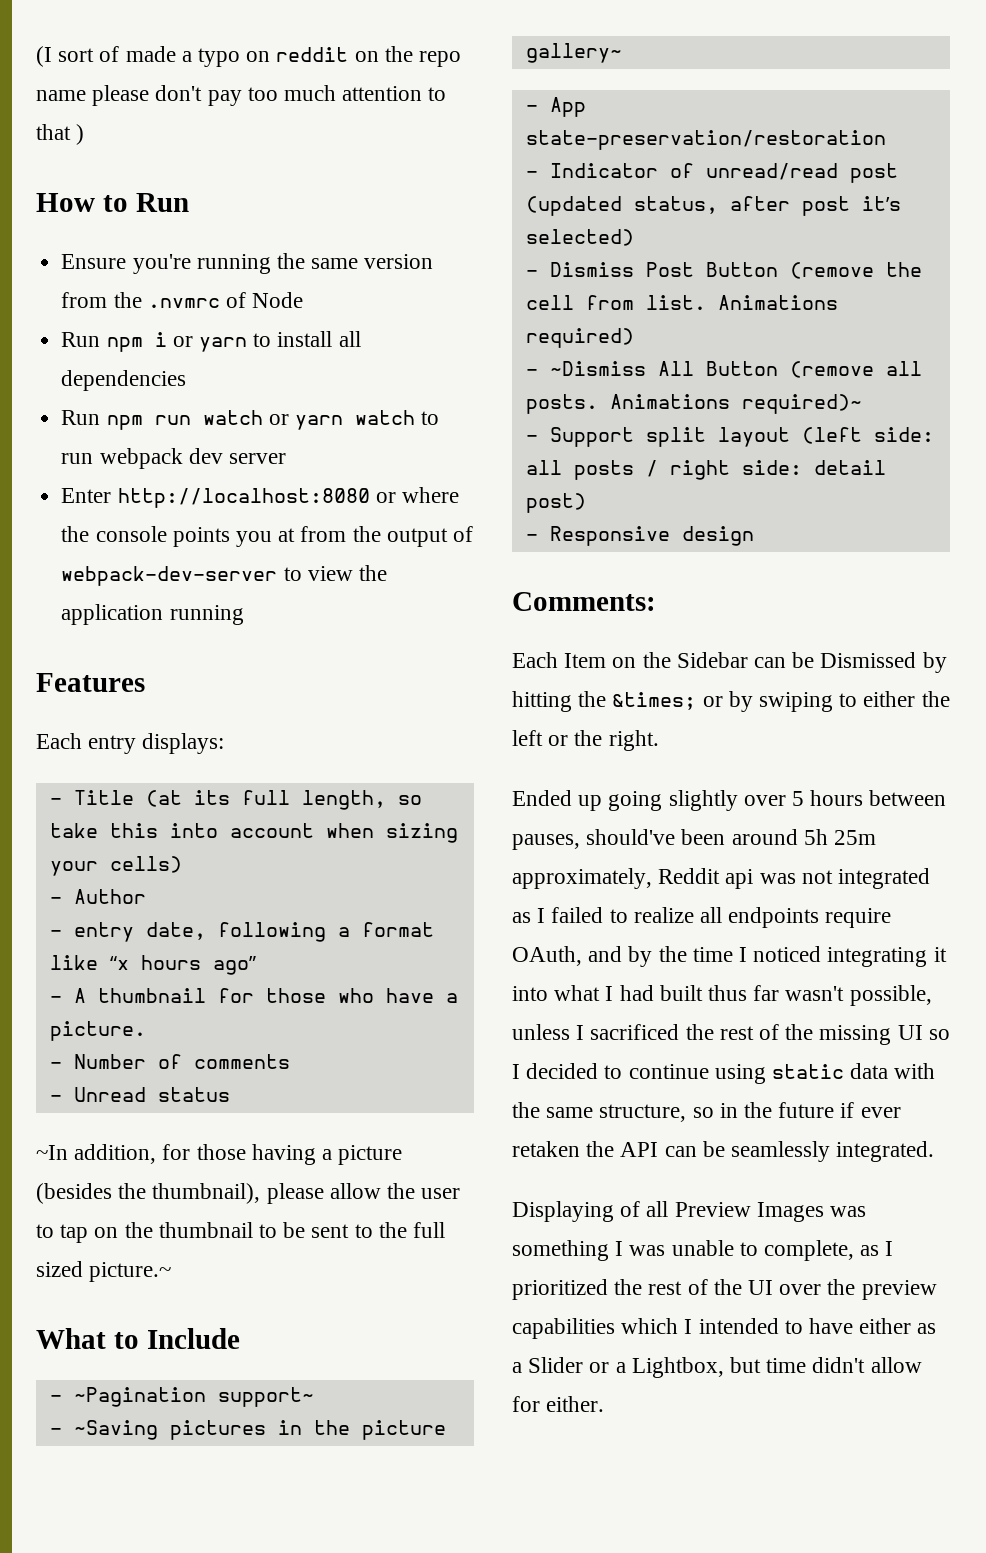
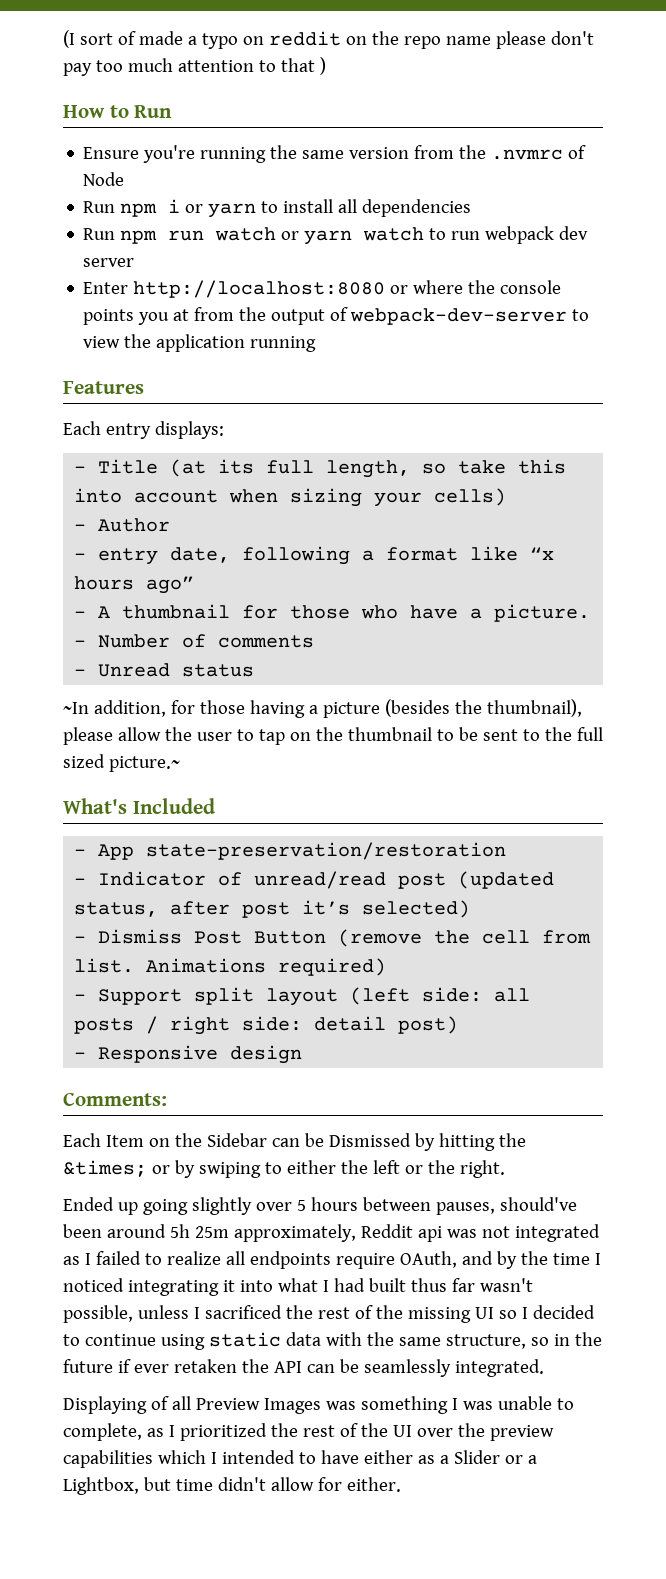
[36,1328,240,1349] [49,1387,314,1407] [49,1420,446,1440] [525,43,622,63] What to Include // - ~Pagination support~ // - ~Saving pictures in the picture gallery~ -> [63,798,215,814] What's Included
[525,361,922,378] [525,394,862,414] // - ~Dismiss All Button (remove all posts. Animations required)~ -> (387, 967) none

